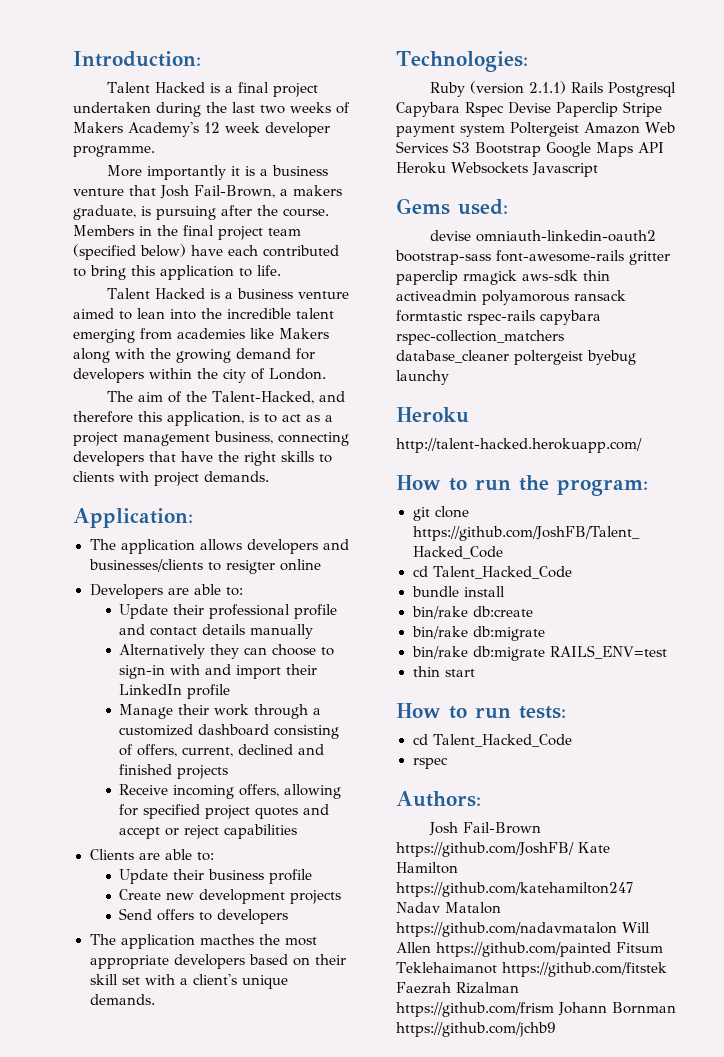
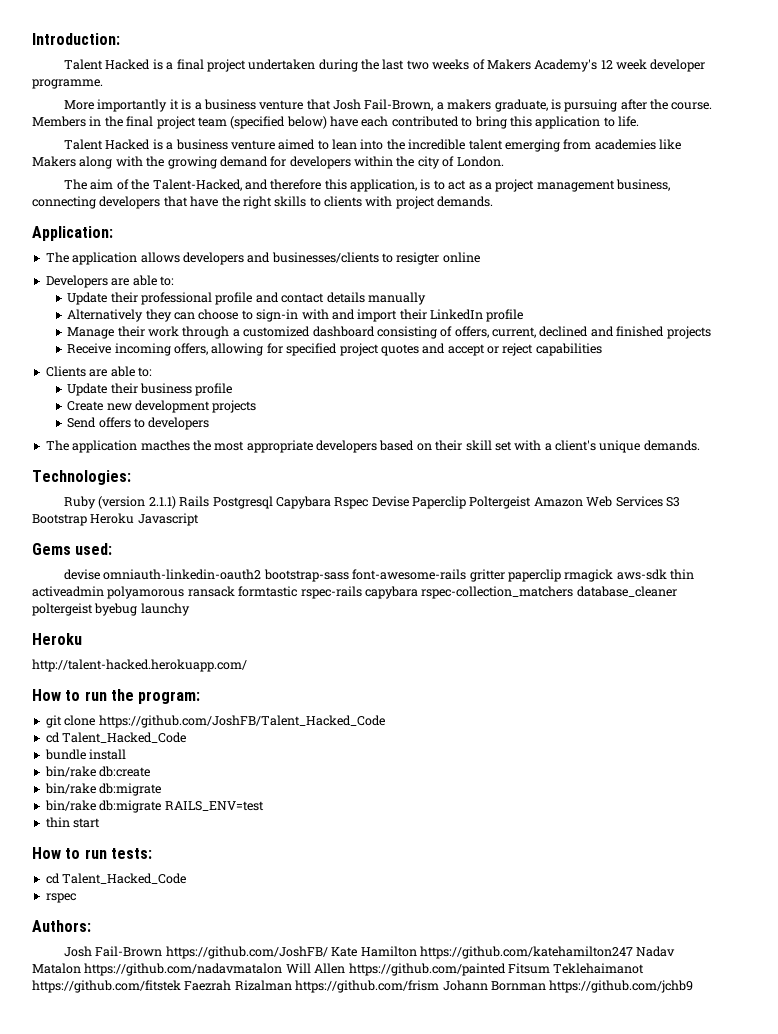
[623,101,662,117] [396,125,505,137] Stripe payment system -> (467, 502) none
[546,142,664,157] [396,162,528,174] Google Maps API Heroku Websockets -> [90,513,135,524] Heroku

